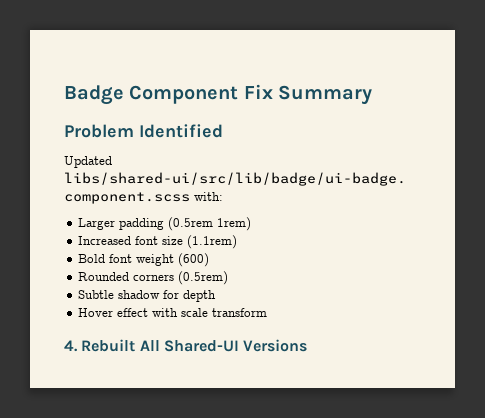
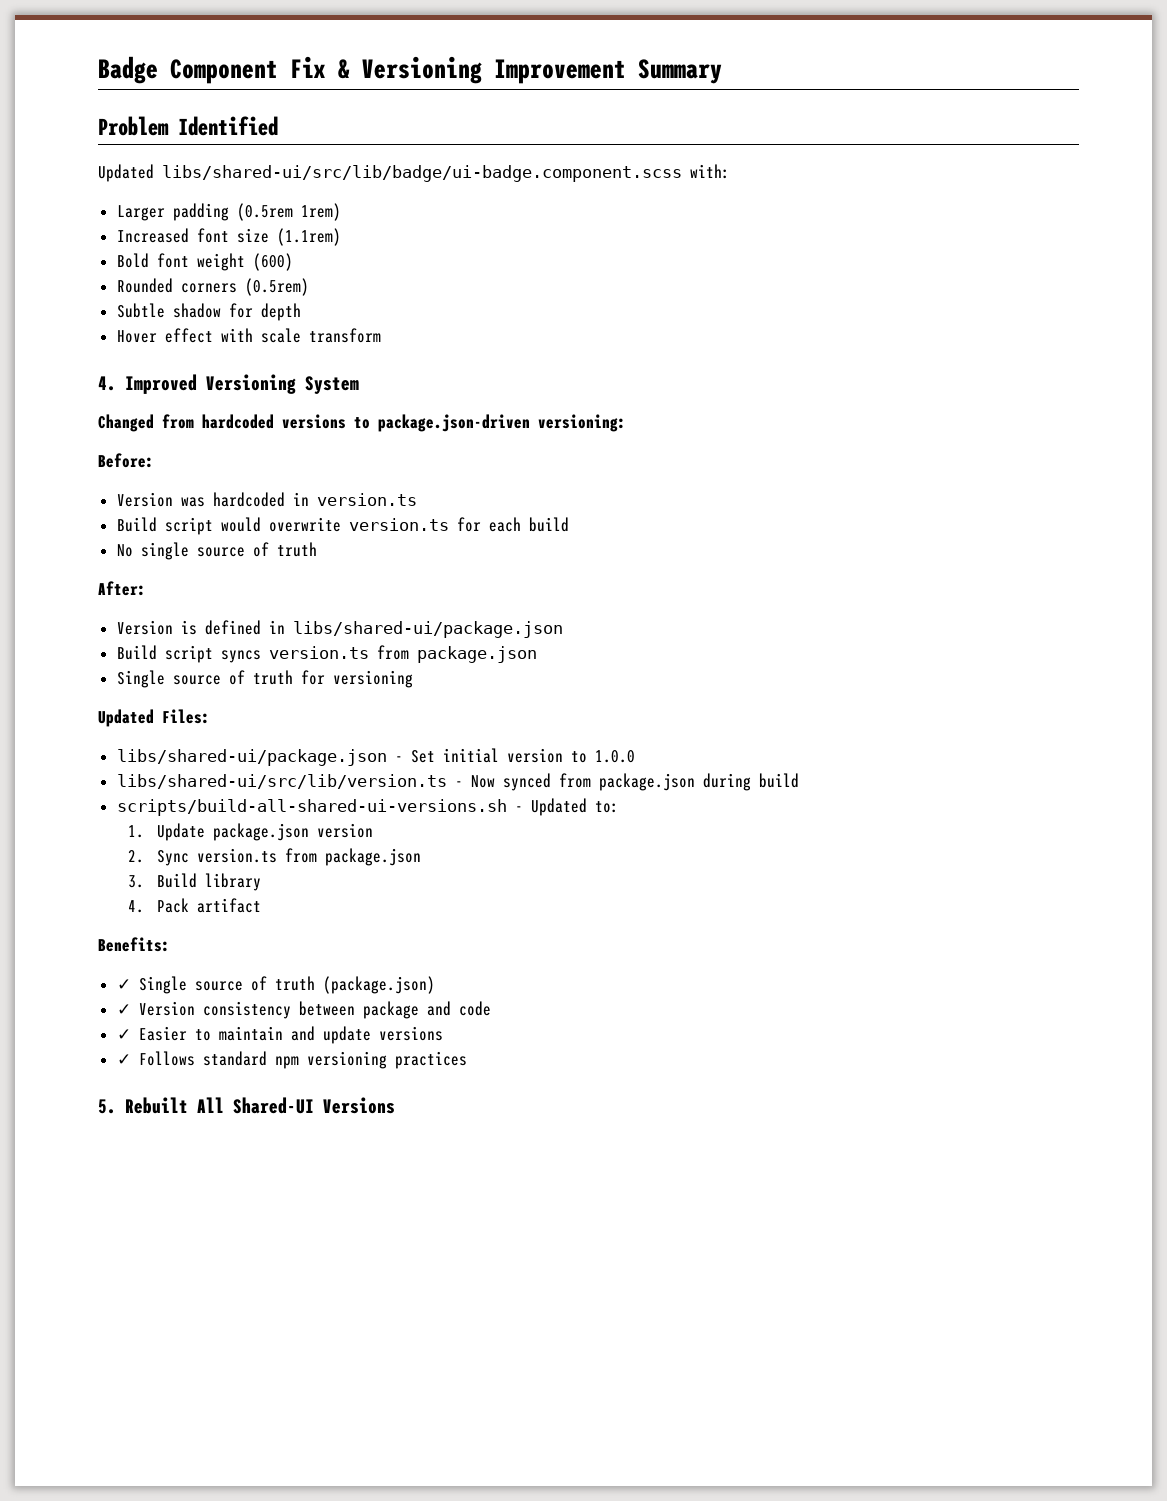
(273, 91) none -> [338,56,626,84] & Versioning Improvement
(78, 346) none -> [125,374,359,394] [98,414,626,432] [98,453,154,468] [116,492,417,507] [116,517,569,535] [116,542,317,560] [98,581,146,596] [116,620,563,638] [116,645,537,663] [116,670,413,688] [98,709,210,727] [116,748,635,766] [116,773,799,791] [116,798,619,816] [127,823,374,841] [127,848,422,866] [127,873,262,891] [127,898,262,913] [98,937,170,952] [116,976,435,994] [116,1001,491,1019] [116,1026,443,1044] [116,1051,467,1069] [98,1099,116,1114] Improved Versioning System // Changed from hardcoded versions to package.json-driven versioning: // Before: // Version was hardcoded in version.ts // Build script would overwrite version.ts for each build // No single source of truth // After: // Version is defined in libs/shared-ui/package.json // Build script syncs version.ts from package.json // Single source of truth for versioning // Updated Files: // libs/shared-ui/package.json - Set initial version to 1.0.0 // libs/shared-ui/src/lib/version.ts - Now synced from package.json during build // scripts/build-all-shared-ui-versions.sh - Updated to: // 1. Update package.json version // 2. Sync version.ts from package.json // 3. Build library // 4. Pack artifact // Benefits: // ✓ Single source of truth (package.json) // ✓ Version consistency between package and code // ✓ Easier to maintain and update versions // ✓ Follows standard npm versioning practices // 5.

